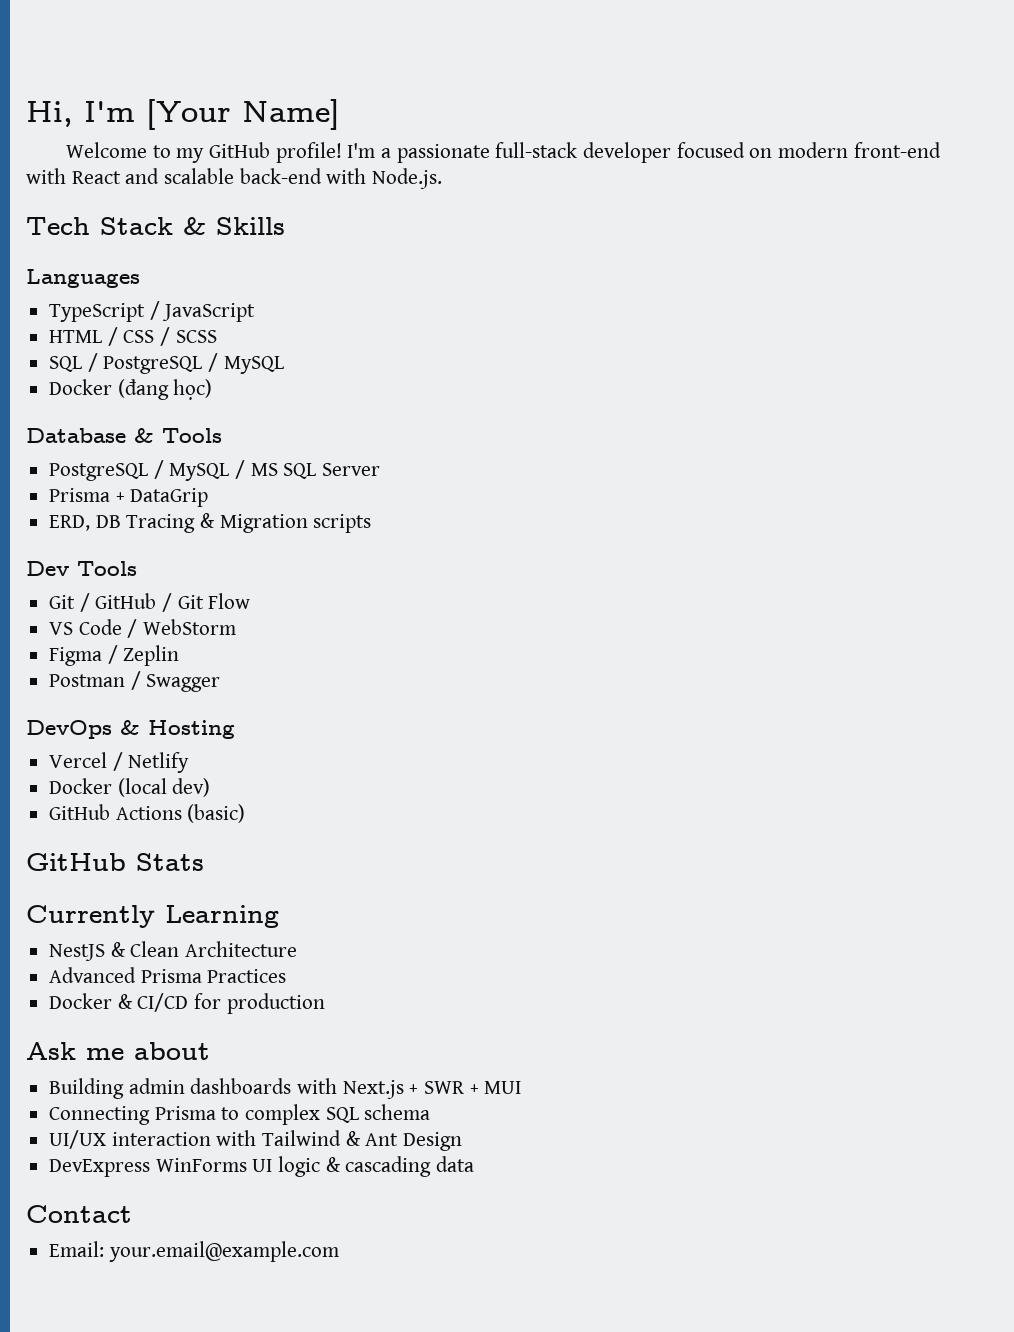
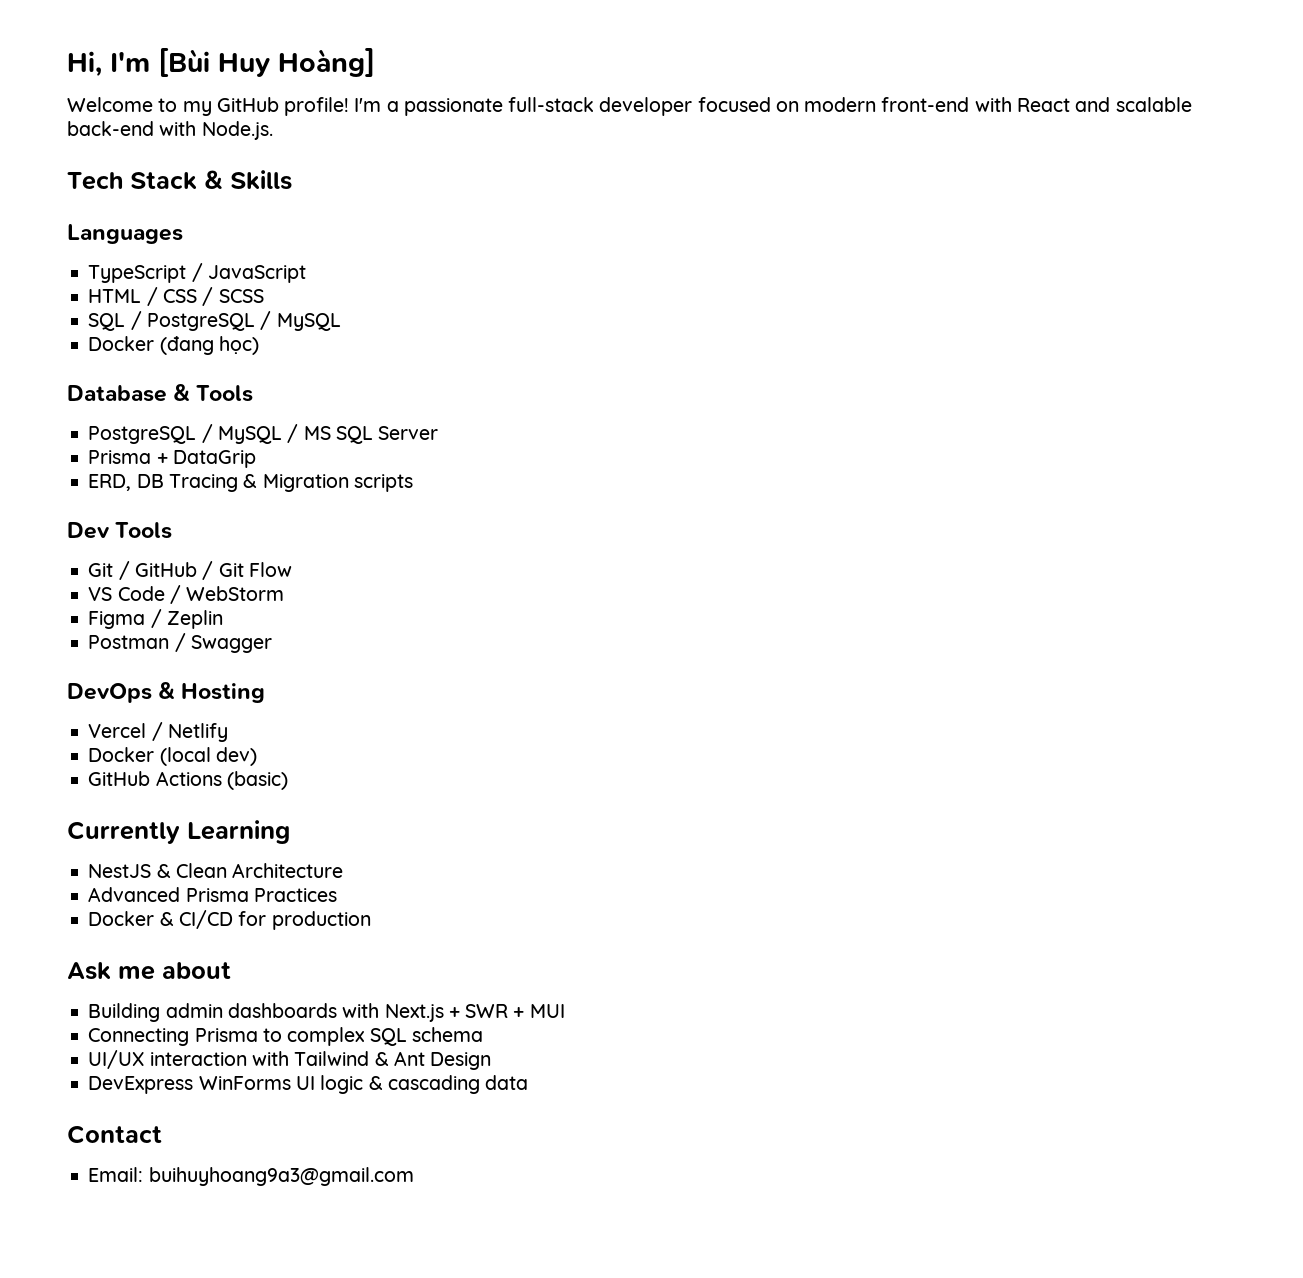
[146,99,340,130] [Your Name] -> [158,48,375,77] [Bùi Huy Hoàng]
[26,853,204,871] // GitHub Stats -> (288, 780) none
[108,1241,339,1262] your.email@example.com -> [148,1167,414,1186] buihuyhoang9a3@gmail.com

